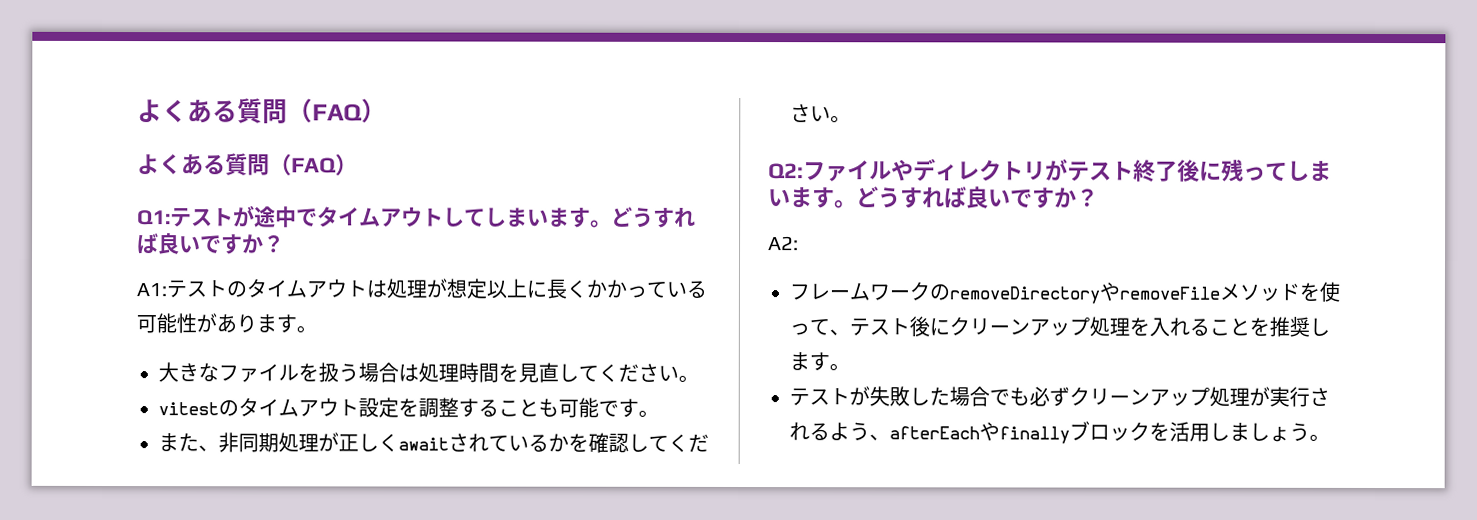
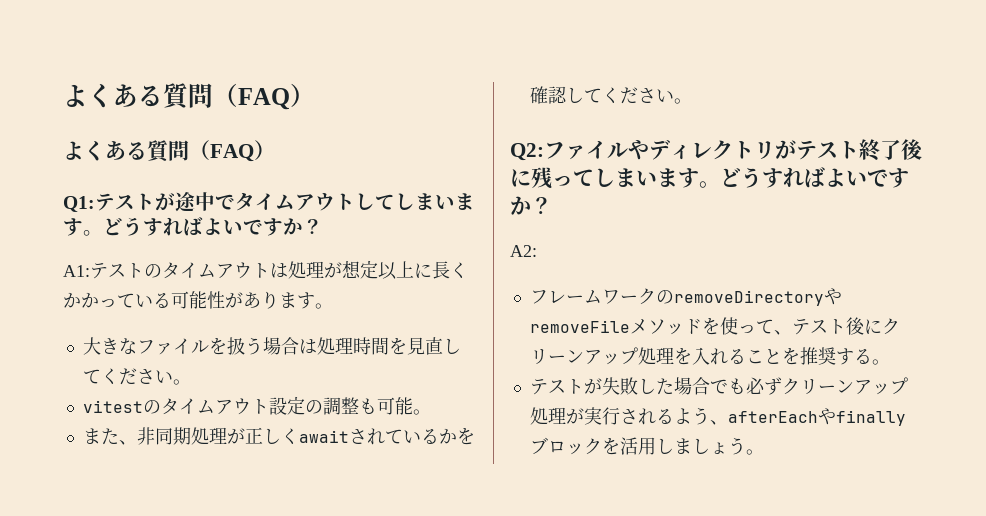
[158,233,180,255] 良 -> [203,218,223,235] よ
[398,397,639,418] を調整することも可能です -> [304,397,413,415] の調整も可能
[966,186,989,209] 良 -> [825,168,846,187] よ
[1309,317,1330,336] [789,352,830,372] します -> [835,348,872,365] する

